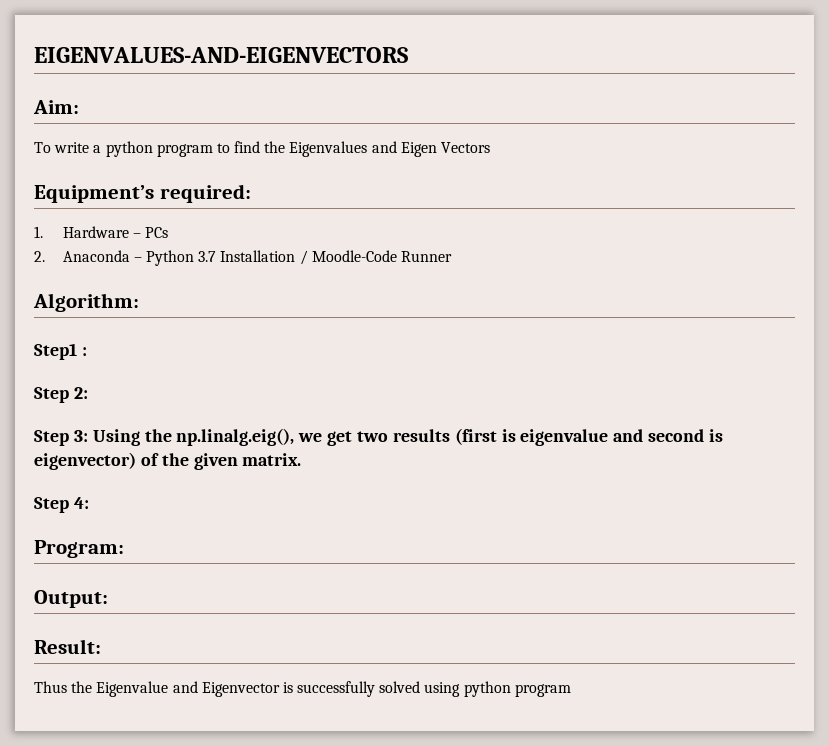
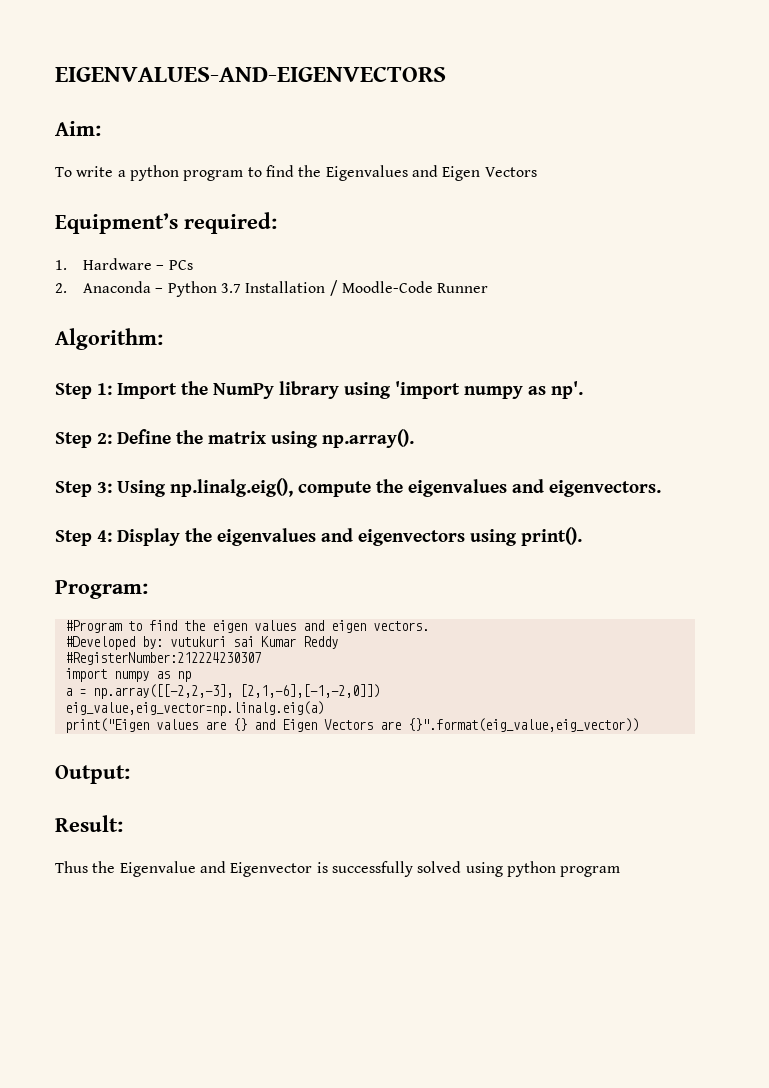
[34,343,87,360] [34,387,88,403] [34,428,724,446] [34,452,302,470] [34,497,89,513] [34,540,124,558] Step1 : // Step 2: // Step 3: Using the np.linalg.eig(), we get two results (first is eigenvalue and second is eigenvector) of the given matrix. // Step 4: // Program: -> [55,381,583,399] [55,429,414,448] [55,478,661,497] [55,527,582,546] [55,580,148,599] [64,620,429,633] [64,636,338,650] [64,652,261,665] [64,668,191,682] [64,684,380,699] [64,701,324,716] [64,718,639,733] Step 1: Import the NumPy library using 'import numpy as np'. // Step 2: Define the matrix using np.array(). // Step 3: Using np.linalg.eig(), compute the eigenvalues and eigenvectors. // Step 4: Display the eigenvalues and eigenvectors using print(). // Program: // #Program to find the eigen values and eigen vectors. // #Developed by: vutukuri sai Kumar Reddy // #RegisterNumber:212224230307 // import numpy as np // a = np.array([[-2,2,-3], [2,1,-6],[-1,-2,0]]) // eig_value,eig_vector=np.linalg.eig(a) // print("Eigen values are {} and Eigen Vectors are {}".format(eig_value,eig_vector))

